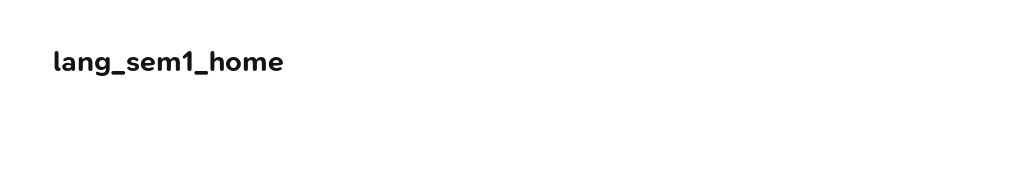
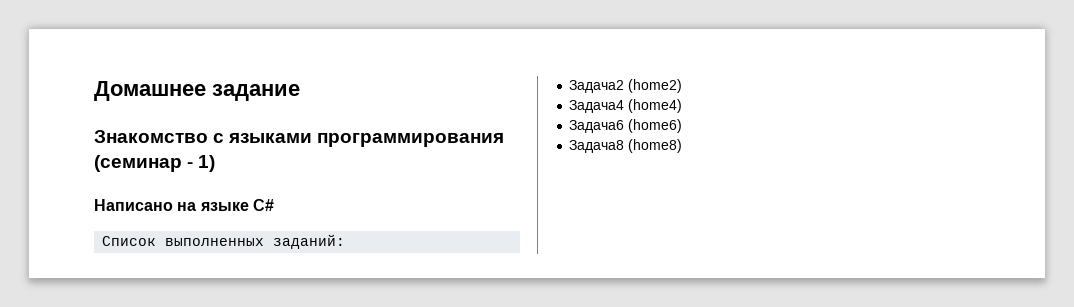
[53,51,284,76] lang_sem1_home -> [94,81,300,101] [94,130,505,147] [94,155,216,172] [94,199,274,211] [102,234,346,249] [569,79,683,93] [569,99,683,113] [569,119,683,133] [569,139,683,153] Домашнее задание // Знакомство с языками программирования (семинар - 1) // Написано на языке C# // Список выполненных заданий: // Задача2 (home2) // Задача4 (home4) // Задача6 (home6) // Задача8 (home8)

